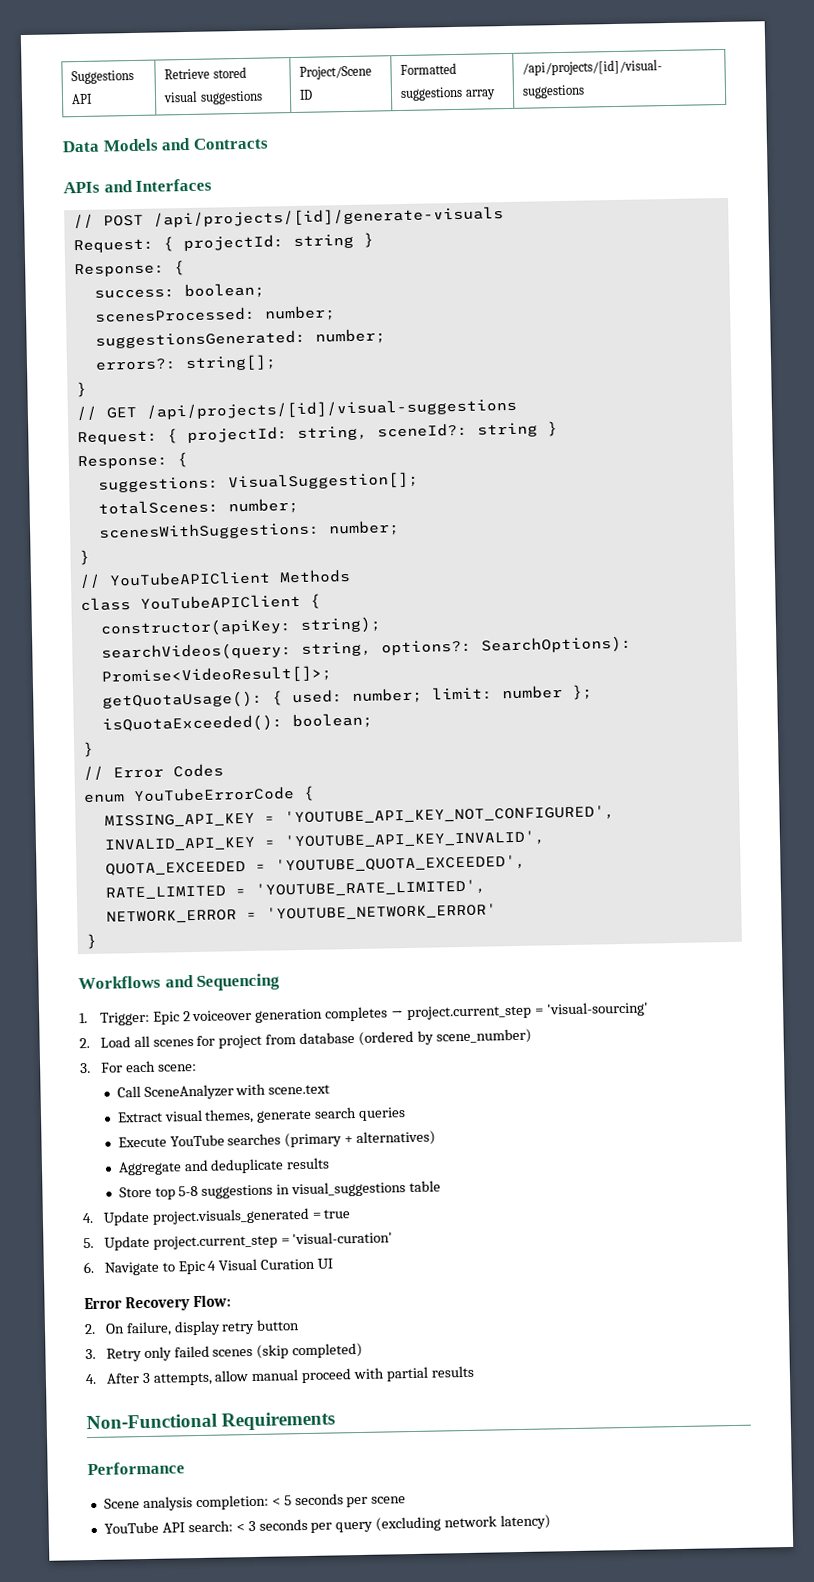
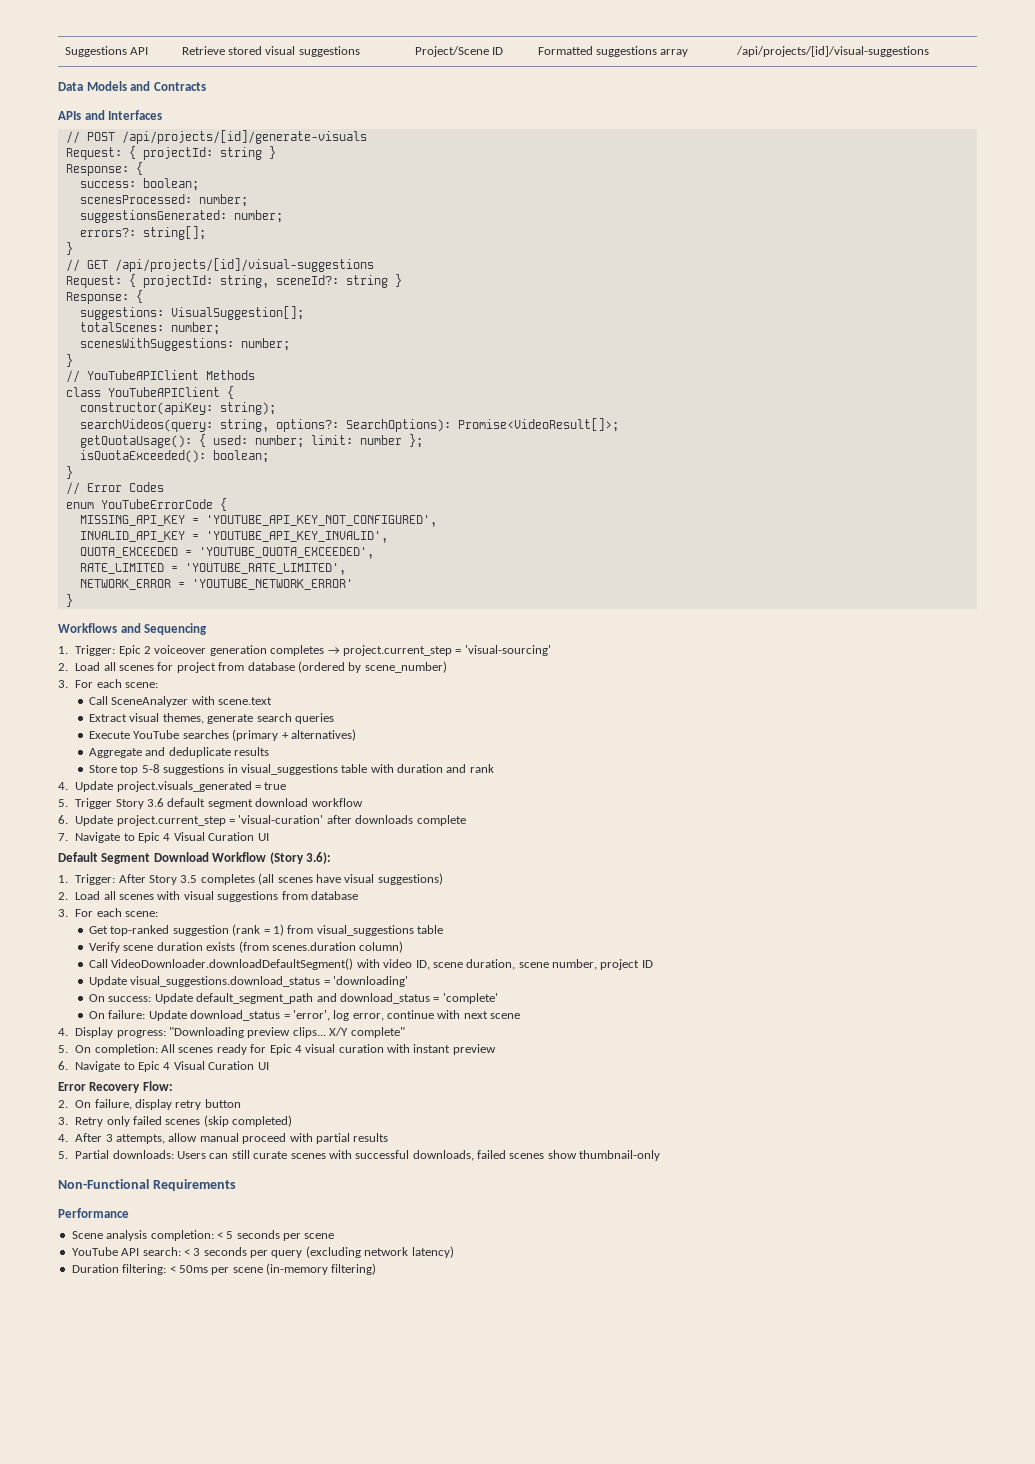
(442, 1186) none -> [370,764,494,773] with duration and rank
[103,1231,394,1251] Update project.current_step = 'visual-curation' -> [75,798,363,809] [58,815,466,826] [58,832,269,843] [58,852,331,864] [58,873,443,885] [58,891,358,902] [58,908,159,917] [89,924,444,936] [89,941,404,953] [89,958,653,970] [89,976,409,987] [89,993,498,1004] [89,1010,521,1021] [58,1027,405,1038] [58,1044,496,1055] Trigger Story 3.6 default segment download workflow // 6. Update project.current_step = 'visual-curation' after downloads complete // 7. Navigate to Epic 4 Visual Curation UI // Default Segment Download Workflow (Story 3.6): // 1. Trigger: After Story 3.5 completes (all scenes have visual suggestions) // 2. Load all scenes with visual suggestions from database // 3. For each scene: // Get top-ranked suggestion (rank = 1) from visual_suggestions table // Verify scene duration exists (from scenes.duration column) // Call VideoDownloader.downloadDefaultSegment() with video ID, scene duration, scene number, project ID // Update visual_suggestions.download_status = 'downloading' // On success: Update default_segment_path and download_status = 'complete' // On failure: Update download_status = 'error', log error, continue with next scene // 4. Display progress: "Downloading preview clips... X/Y complete" // 5. On completion: All scenes ready for Epic 4 visual curation with instant preview
(475, 1371) none -> [58,1150,661,1161] // 5. Partial downloads: Users can still curate scenes with successful downloads, failed scenes show thumbnail-only
(552, 1522) none -> [71,1263,377,1275] // Duration filtering: < 50ms per scene (in-memory filtering)

